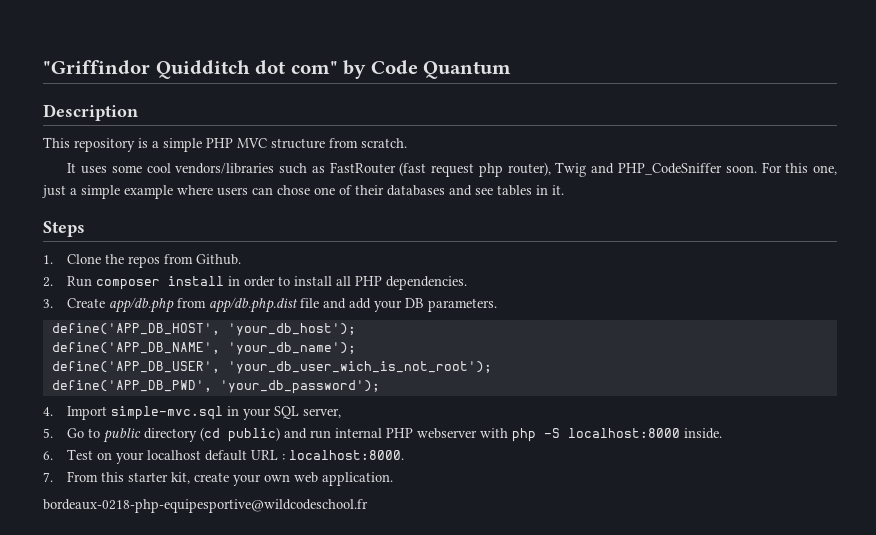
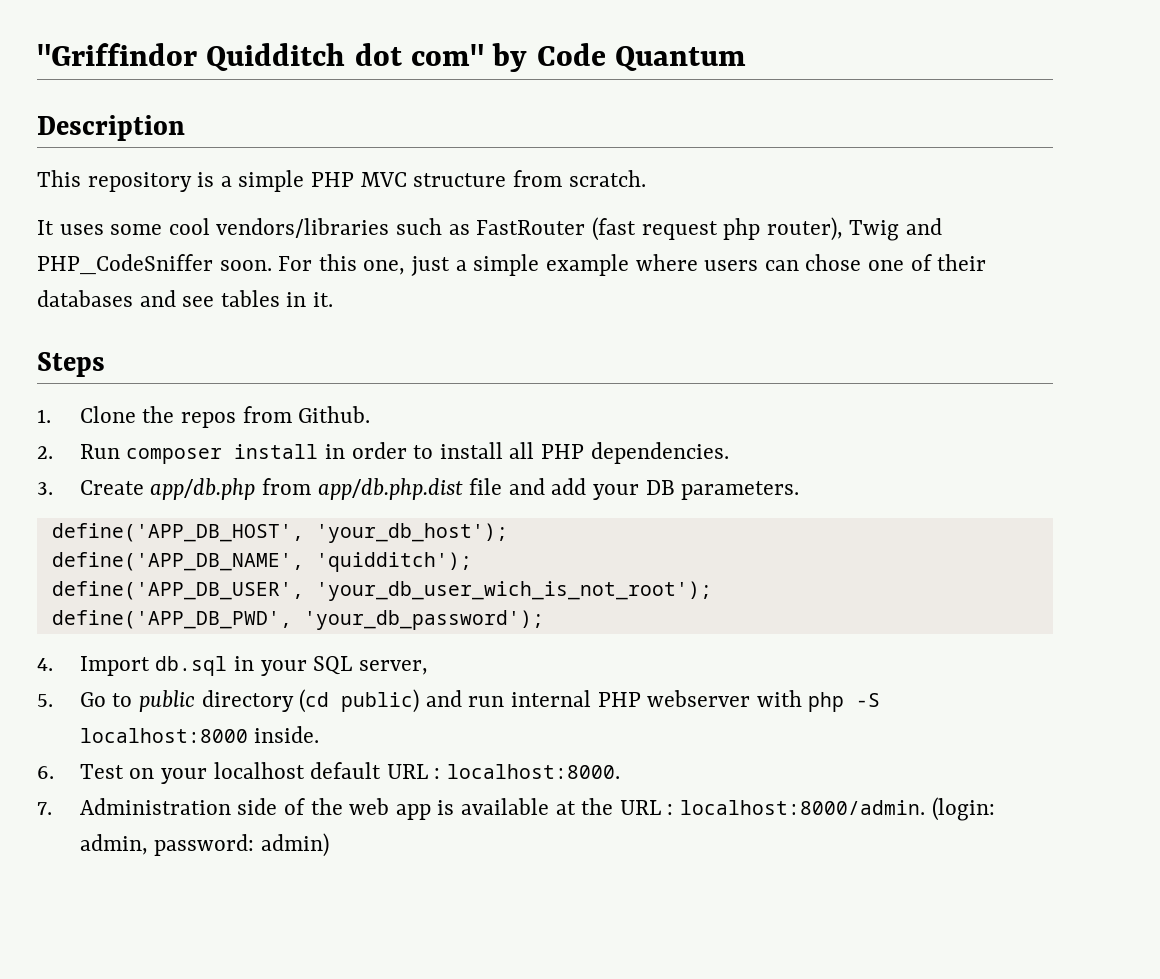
[227,342,356,355] 'your_db_name'); -> [315,552,472,572] 'quidditch');
[110,406,223,420] simple-mvc.sql -> [155,656,228,676] db.sql
[66,471,393,486] [43,499,368,513] From this starter kit, create your own web application. // bordeaux-0218-php-equipesportive@wildcodeschool.fr -> [79,797,995,821] [79,833,329,857] Administration side of the web app is available at the URL : localhost:8000/admin. (login: admin, password: admin)

